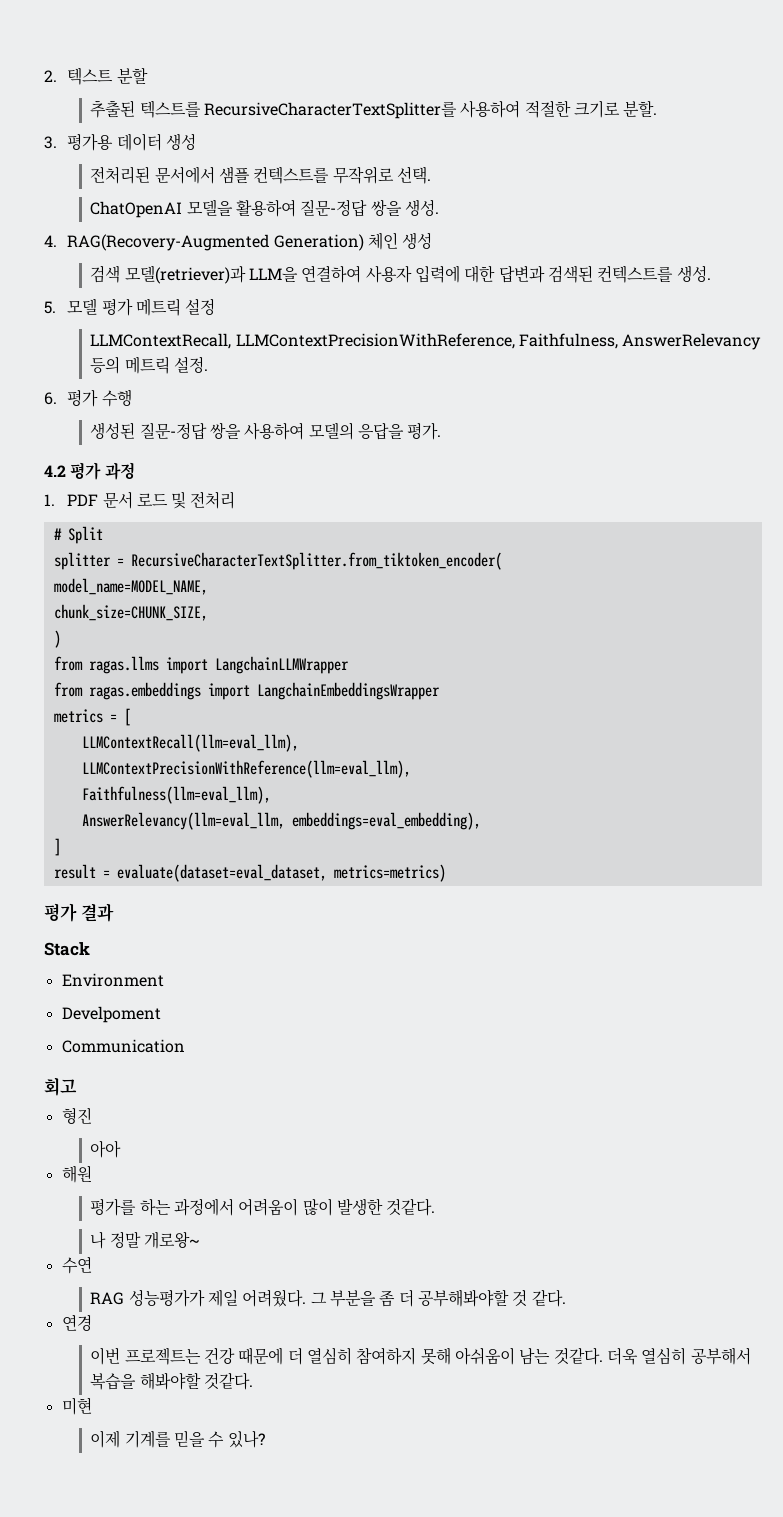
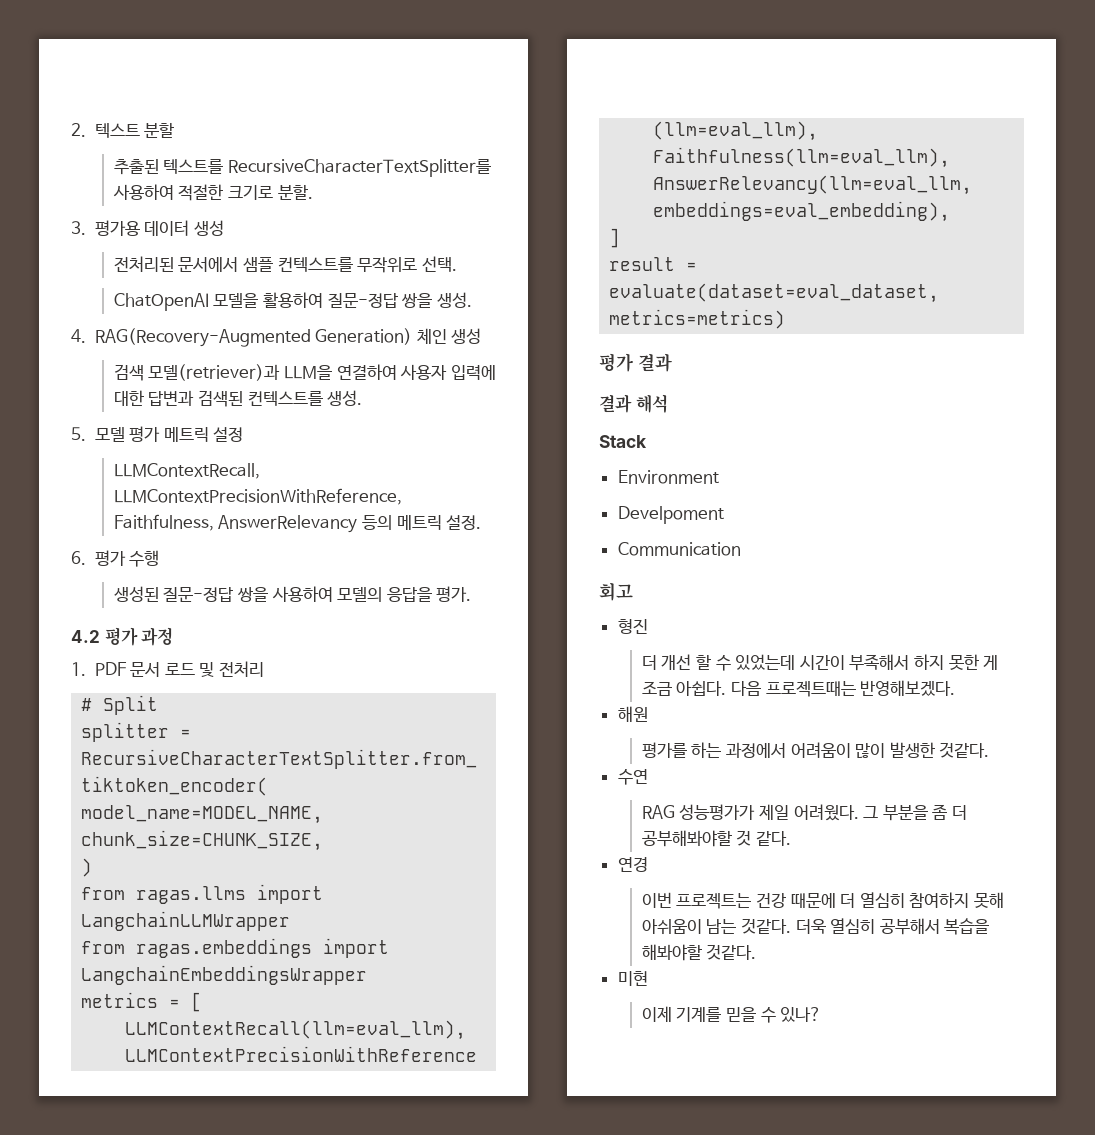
(114, 912) none -> [599,394,668,413] // 결과 해석
[90,1140,122,1158] 아아 -> [641,654,999,671] [641,680,956,697] 더 개선 할 수 있었는데 시간이 부족해서 하지 못한 게 조금 아쉽다. 다음 프로젝트때는 반영해보겠다.
[90,1231,200,1249] // 나 정말 개로왕~ -> (990, 750) none

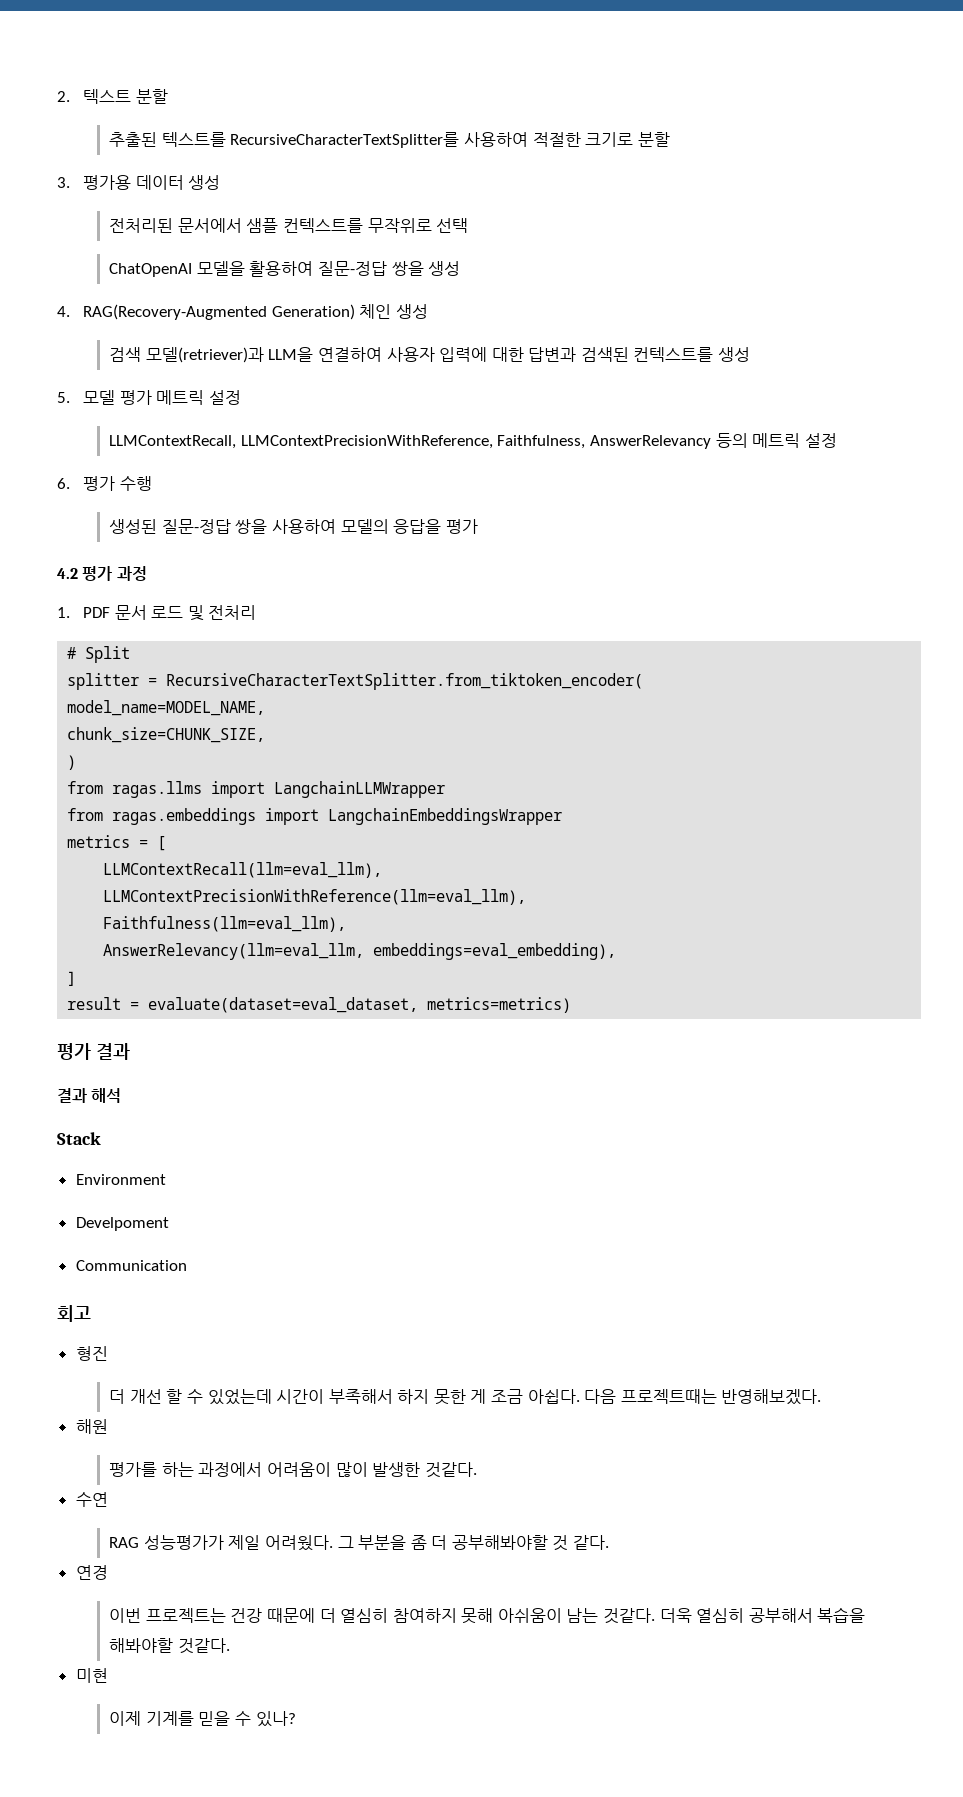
[277,184,313,200] 분할. -> [637,132,670,147] 분할
[421,256,457,272] 선택. -> [436,218,469,233] 선택
[436,292,472,308] 생성. -> [428,261,461,276] 생성
[327,390,363,406] 생성. -> [718,347,751,362] 생성
[446,515,482,530] 설정. -> [804,433,837,448] 설정
[436,586,472,602] 평가. -> [445,519,478,534] 평가

